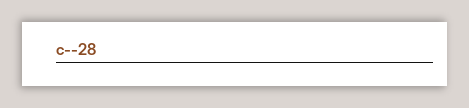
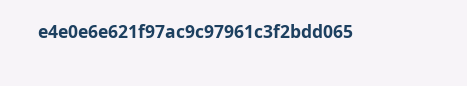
[56,43,96,55] c--28 -> [38,24,353,38] e4e0e6e621f97ac9c97961c3f2bdd065

